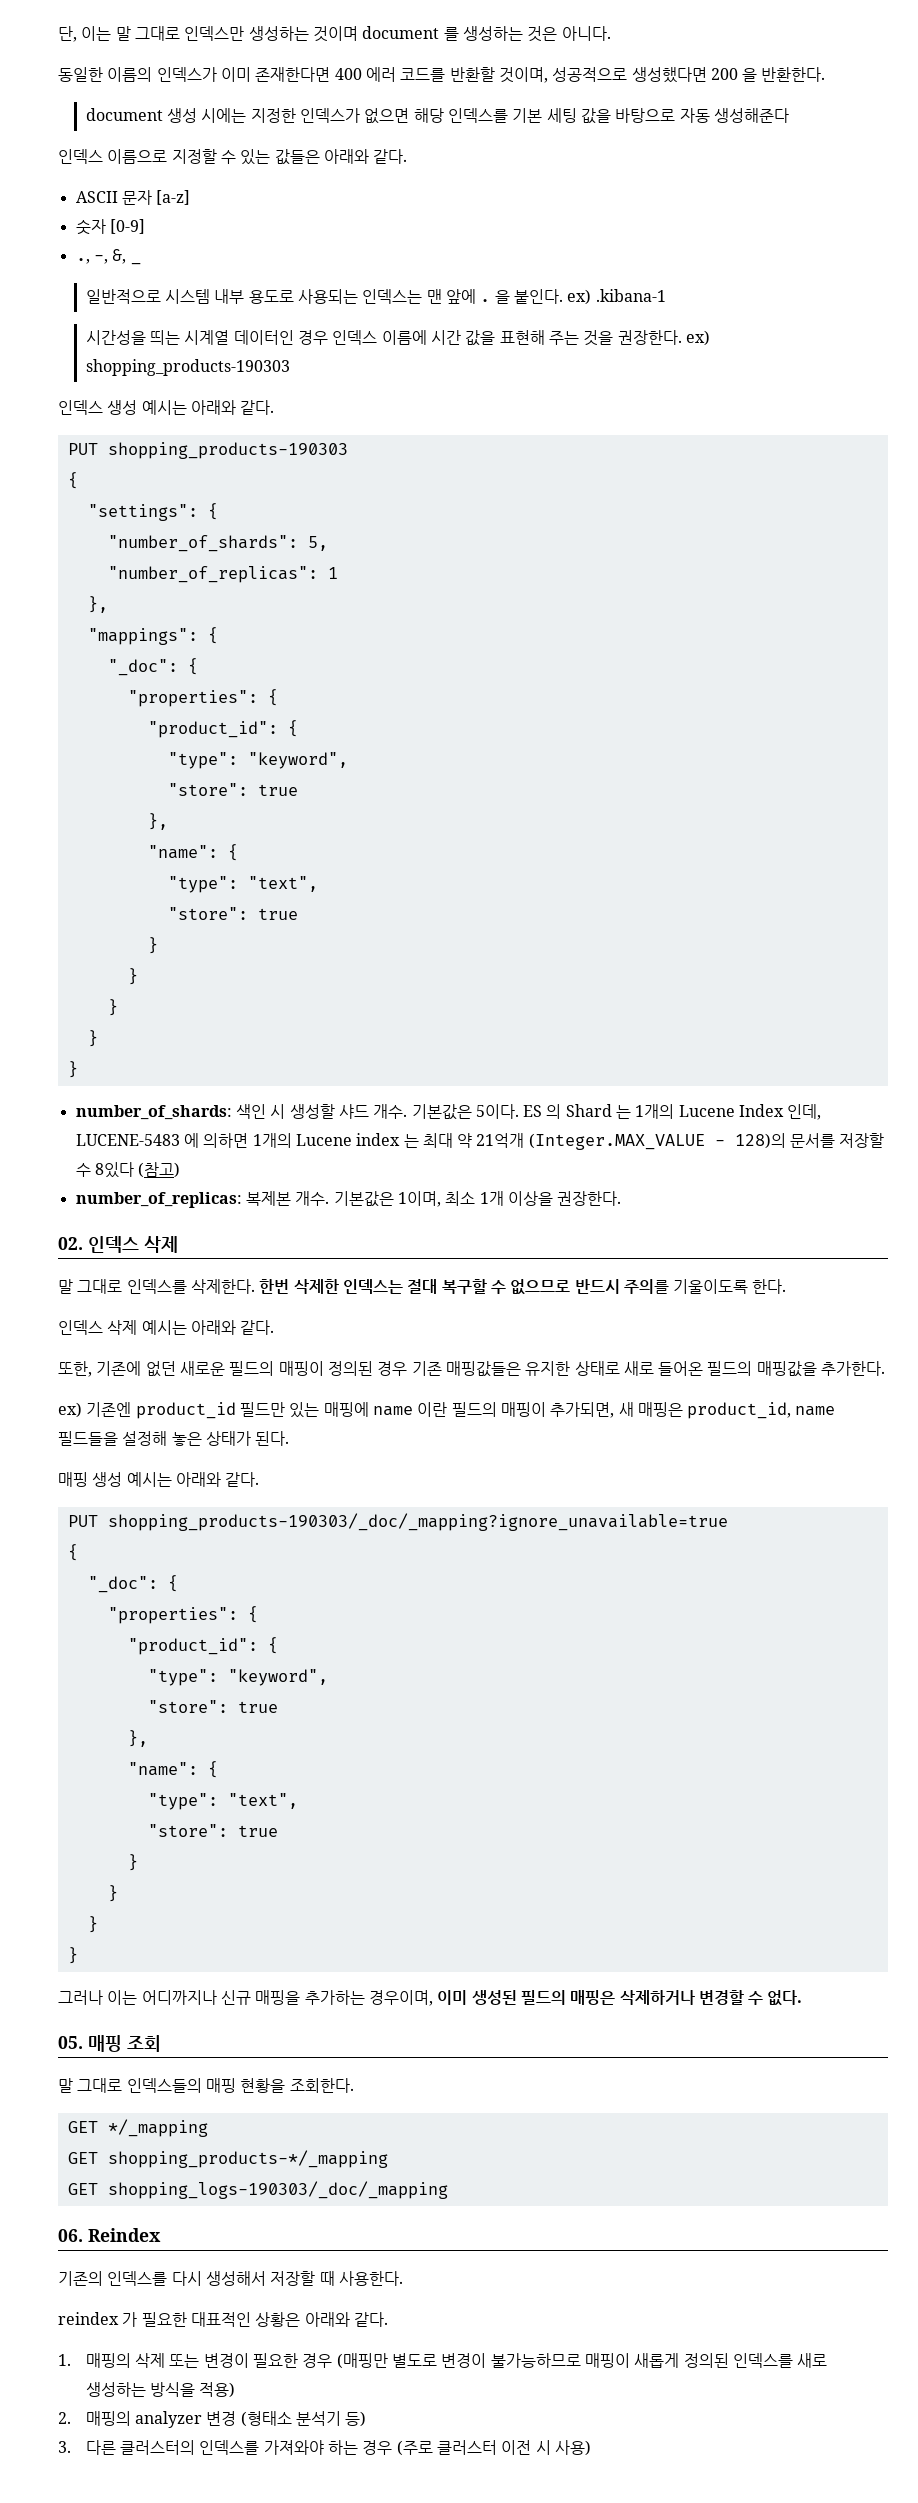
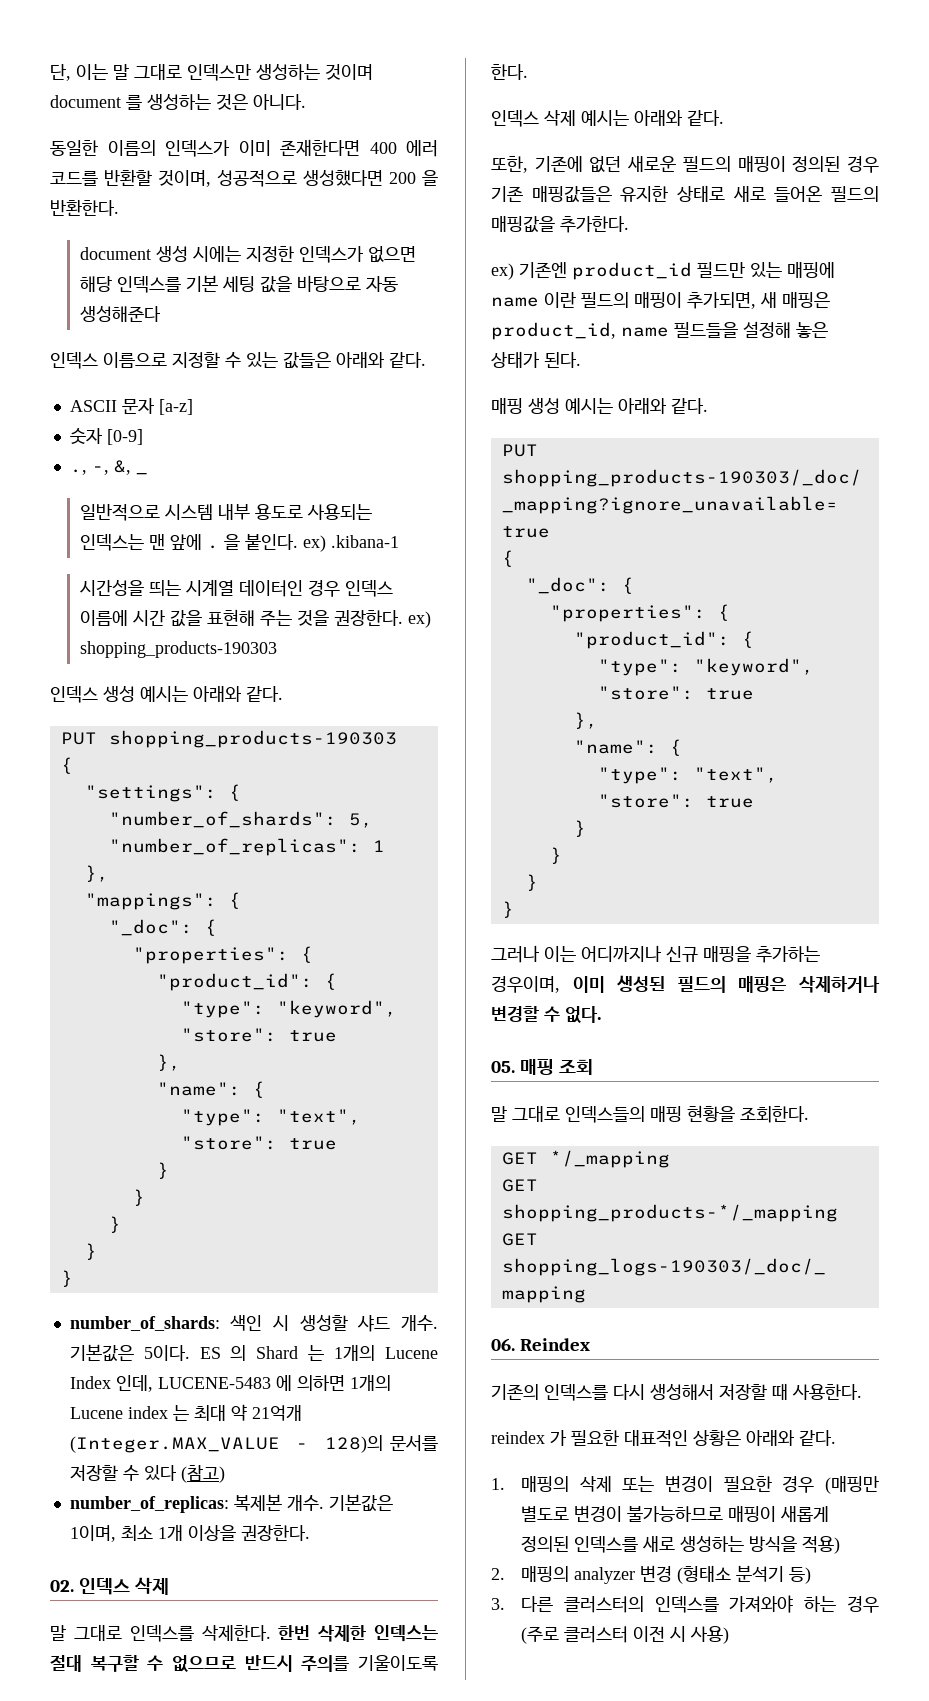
[94,1162,134,1178] 8있다 -> [143,1465,177,1481] 있다

